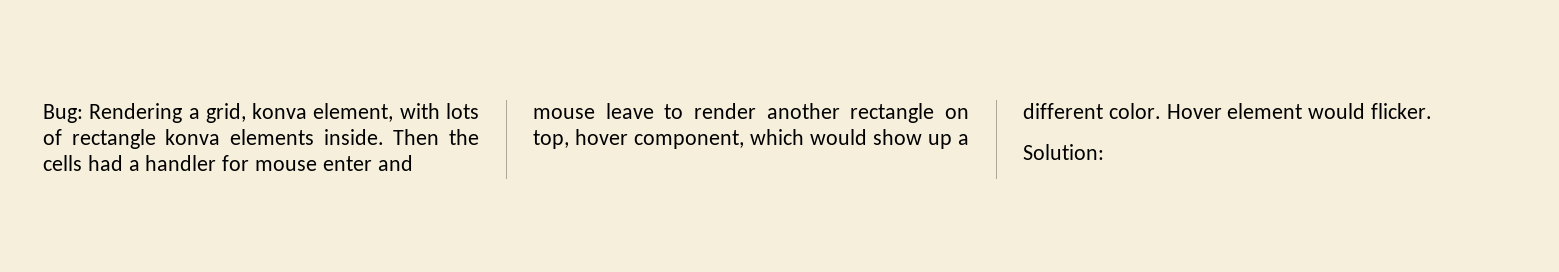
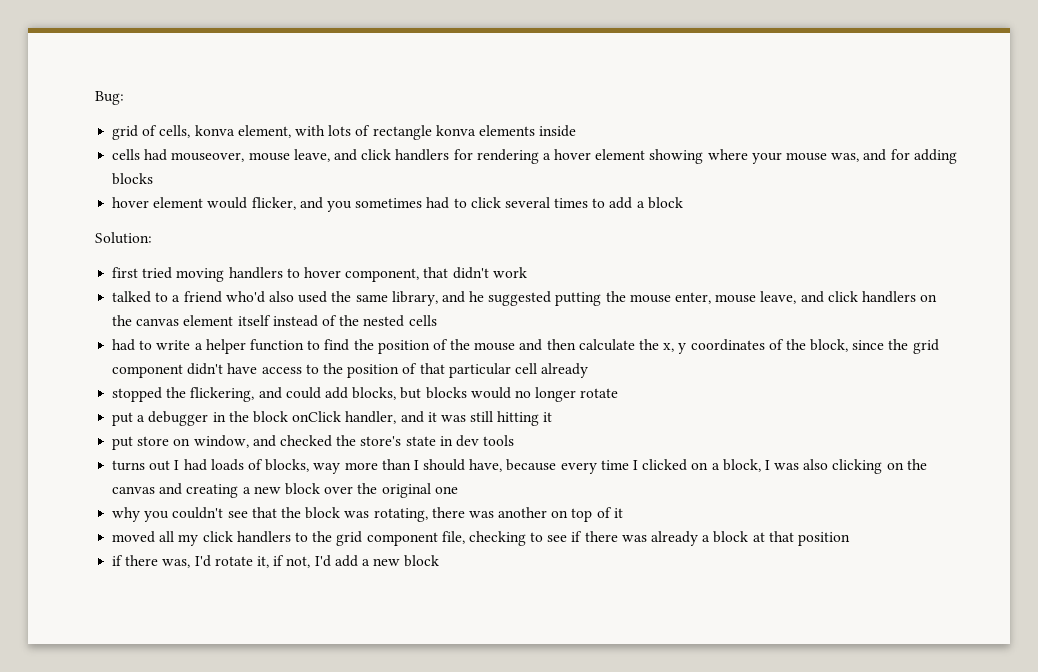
[89,103,246,123] Rendering a grid, -> [112,125,191,140] // grid of cells,
[323,129,480,145] [43,155,413,171] [533,103,969,123] [533,129,969,149] [1023,103,1433,119] [1023,144,1104,160] inside. Then the cells had a handler for mouse enter and mouse leave to render another rectangle on top, hover component, which would show up a different color. Hover element would flicker. // Solution: -> [539,125,577,137] [112,149,957,164] [112,173,154,185] [112,197,683,212] [95,232,152,244] [112,267,527,282] [112,291,938,306] [112,315,437,327] [112,339,939,354] [112,363,589,378] [112,387,619,402] [112,411,553,426] [112,435,515,450] [112,459,927,474] [112,483,458,498] [112,507,623,522] [112,531,850,546] [112,555,440,568] inside // cells had mouseover, mouse leave, and click handlers for rendering a hover element showing where your mouse was, and for adding blocks // hover element would flicker, and you sometimes had to click several times to add a block // Solution: // first tried moving handlers to hover component, that didn't work // talked to a friend who'd also used the same library, and he suggested putting the mouse enter, mouse leave, and click handlers on the canvas element itself instead of the nested cells // had to write a helper function to find the position of the mouse and then calculate the x, y coordinates of the block, since the grid component didn't have access to the position of that particular cell already // stopped the flickering, and could add blocks, but blocks would no longer rotate // put a debugger in the block onClick handler, and it was still hitting it // put store on window, and checked the store's state in dev tools // turns out I had loads of blocks, way more than I should have, because every time I clicked on a block, I was also clicking on the canvas and creating a new block over the original one // why you couldn't see that the block was rotating, there was another on top of it // moved all my click handlers to the grid component file, checking to see if there was already a block at that position // if there was, I'd rotate it, if not, I'd add a new block

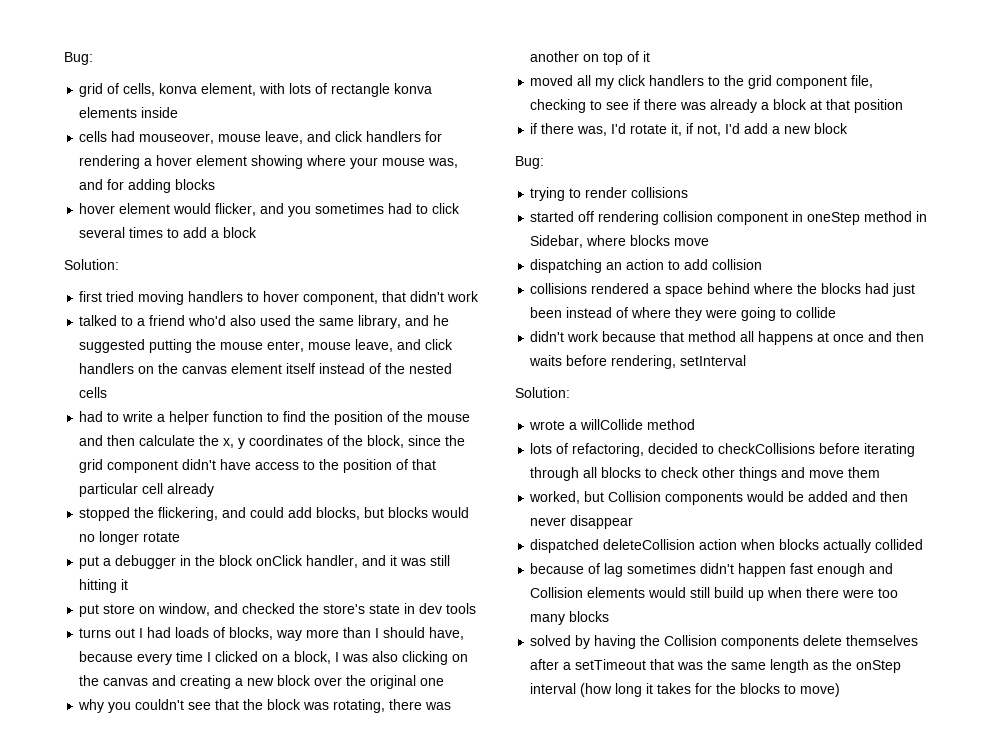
(440, 561) none -> [515,156,544,169] [530,187,689,201] [530,211,928,225] [530,235,710,248] [530,259,763,273] [530,283,916,297] [530,307,837,321] [530,331,925,345] [529,355,747,369] [515,387,570,398] [529,419,696,430] [530,443,916,457] [530,467,881,481] [529,491,909,505] [530,515,634,529] [530,539,924,553] [530,563,894,577] [530,587,899,601] [530,611,610,625] [530,635,919,649] [530,659,902,673] [530,683,841,697] // Bug: // trying to render collisions // started off rendering collision component in oneStep method in Sidebar, where blocks move // dispatching an action to add collision // collisions rendered a space behind where the blocks had just been instead of where they were going to collide // didn't work because that method all happens at once and then waits before rendering, setInterval // Solution: // wrote a willCollide method // lots of refactoring, decided to checkCollisions before iterating through all blocks to check other things and move them // worked, but Collision components would be added and then never disappear // dispatched deleteCollision action when blocks actually collided // because of lag sometimes didn't happen fast enough and Collision elements would still build up when there were too many blocks // solved by having the Collision components delete themselves after a setTimeout that was the same length as the onStep interval (how long it takes for the blocks to move)

